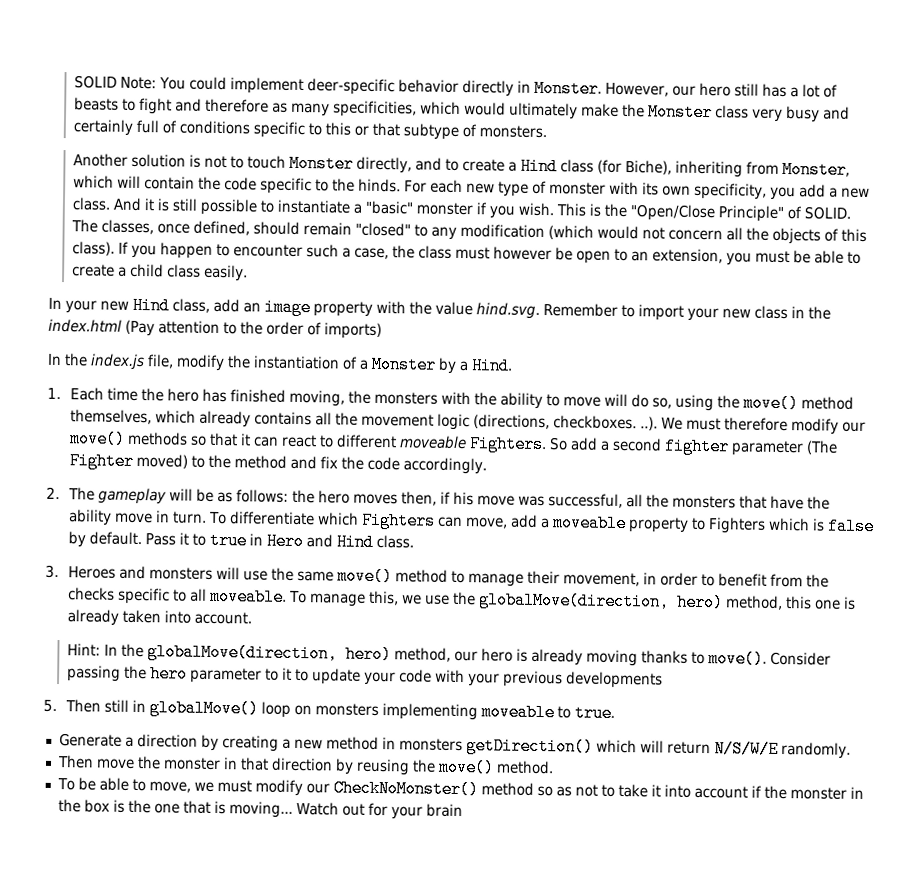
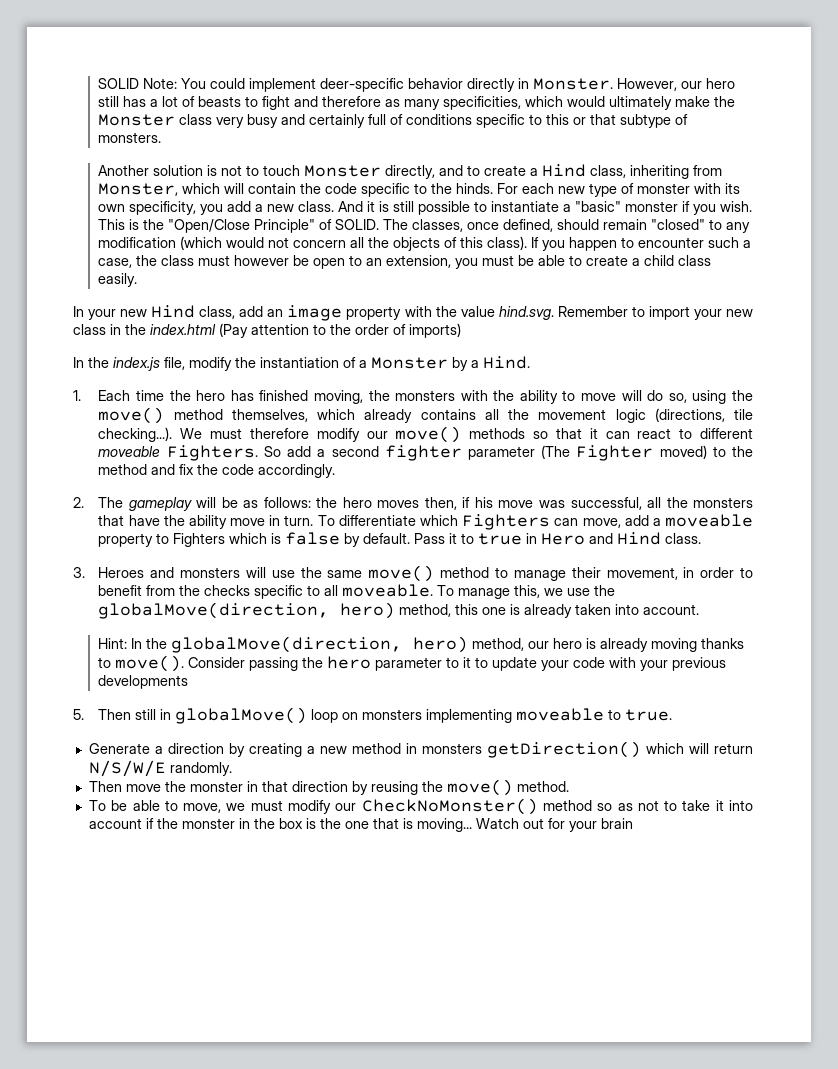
[560,159,673,175] class (for Biche), -> [590,165,627,178] class,
[553,415,659,431] checkboxes. ..). -> [733,409,753,420] [98,427,173,442] tile checking...).

